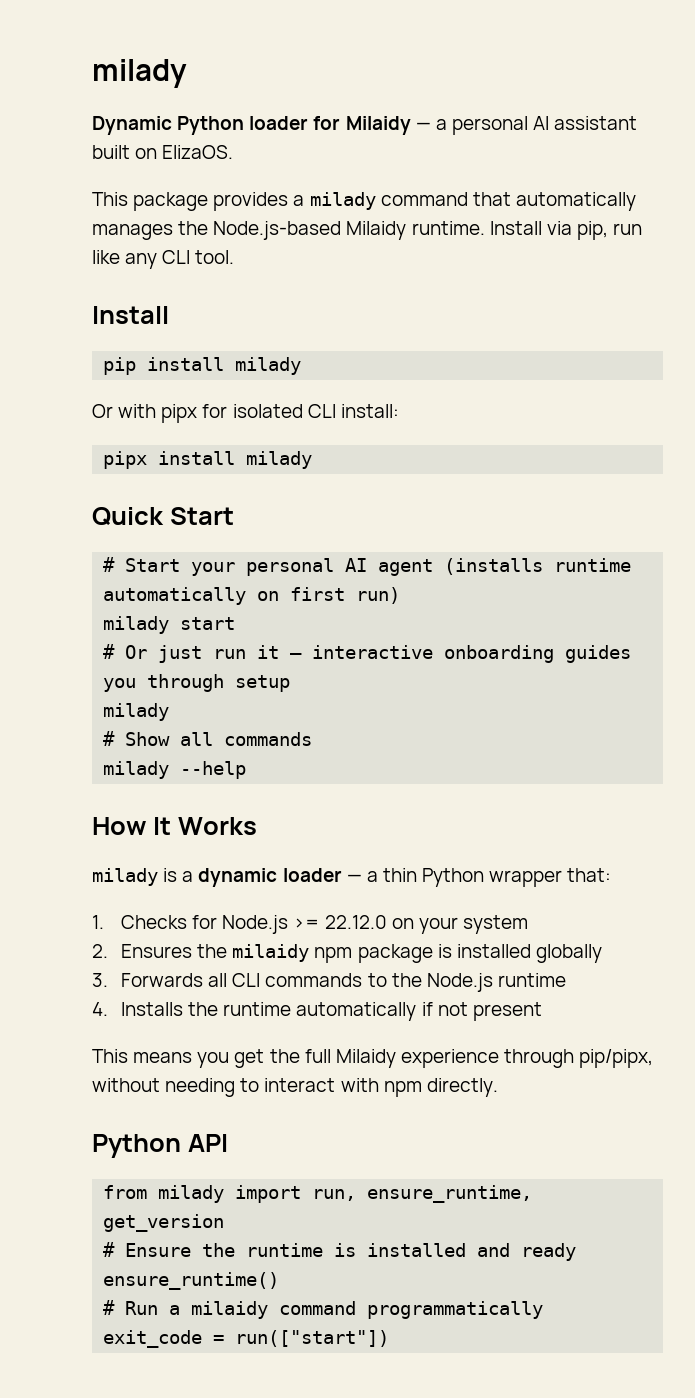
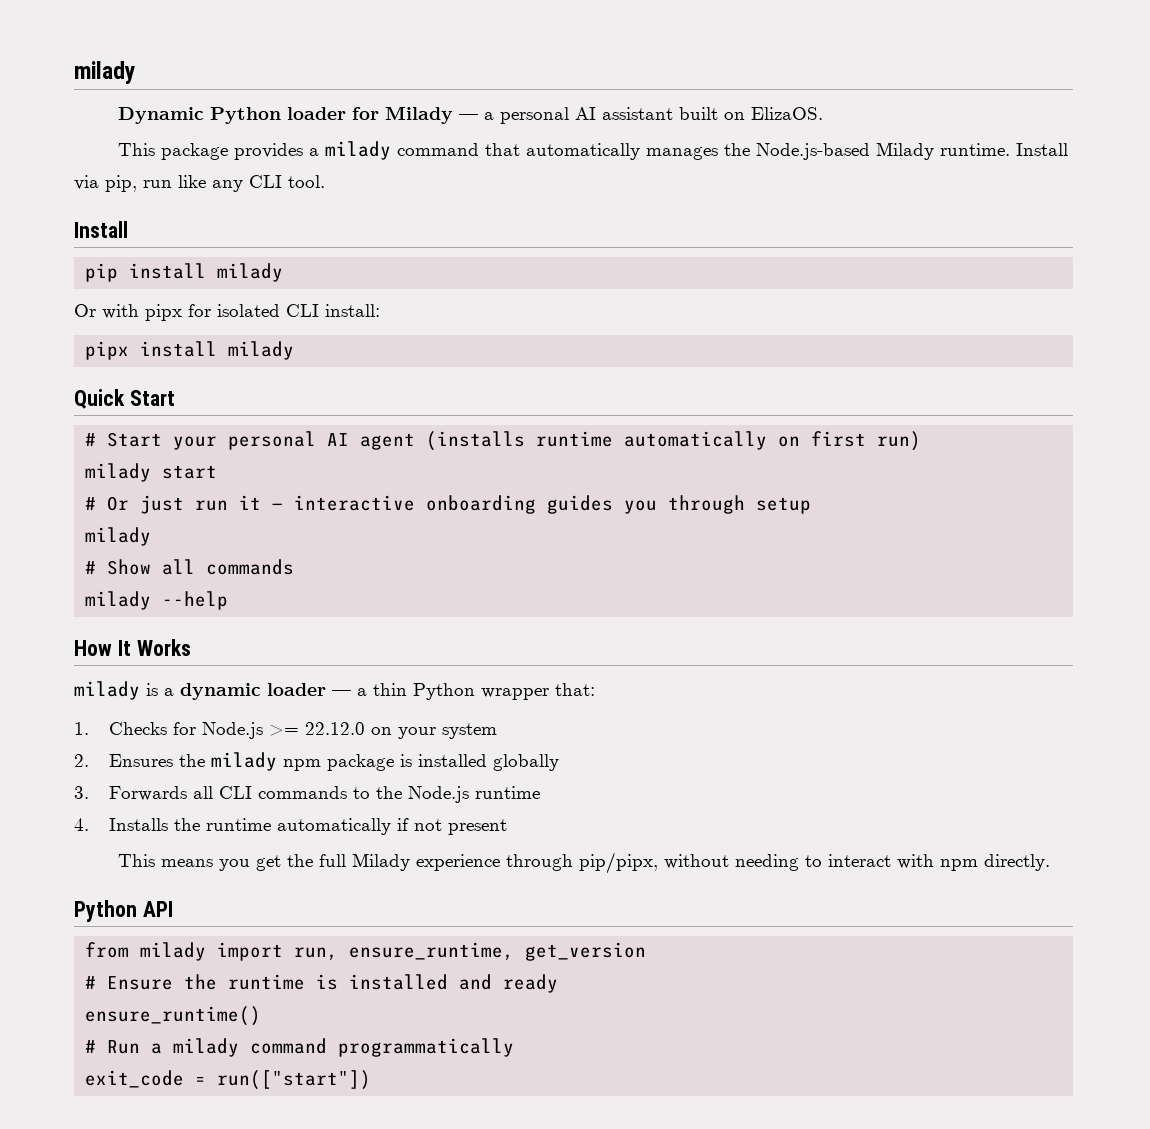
[345,116,411,135] Milaidy -> [385,106,454,124] Milady
[346,221,407,240] Milaidy -> [876,142,935,160] Milady
[232,944,310,962] milaidy -> [210,752,277,771] milady
[335,1049,396,1068] Milaidy -> [352,853,411,871] Milady
[191,1301,269,1319] milaidy -> [173,1038,240,1057] milady

